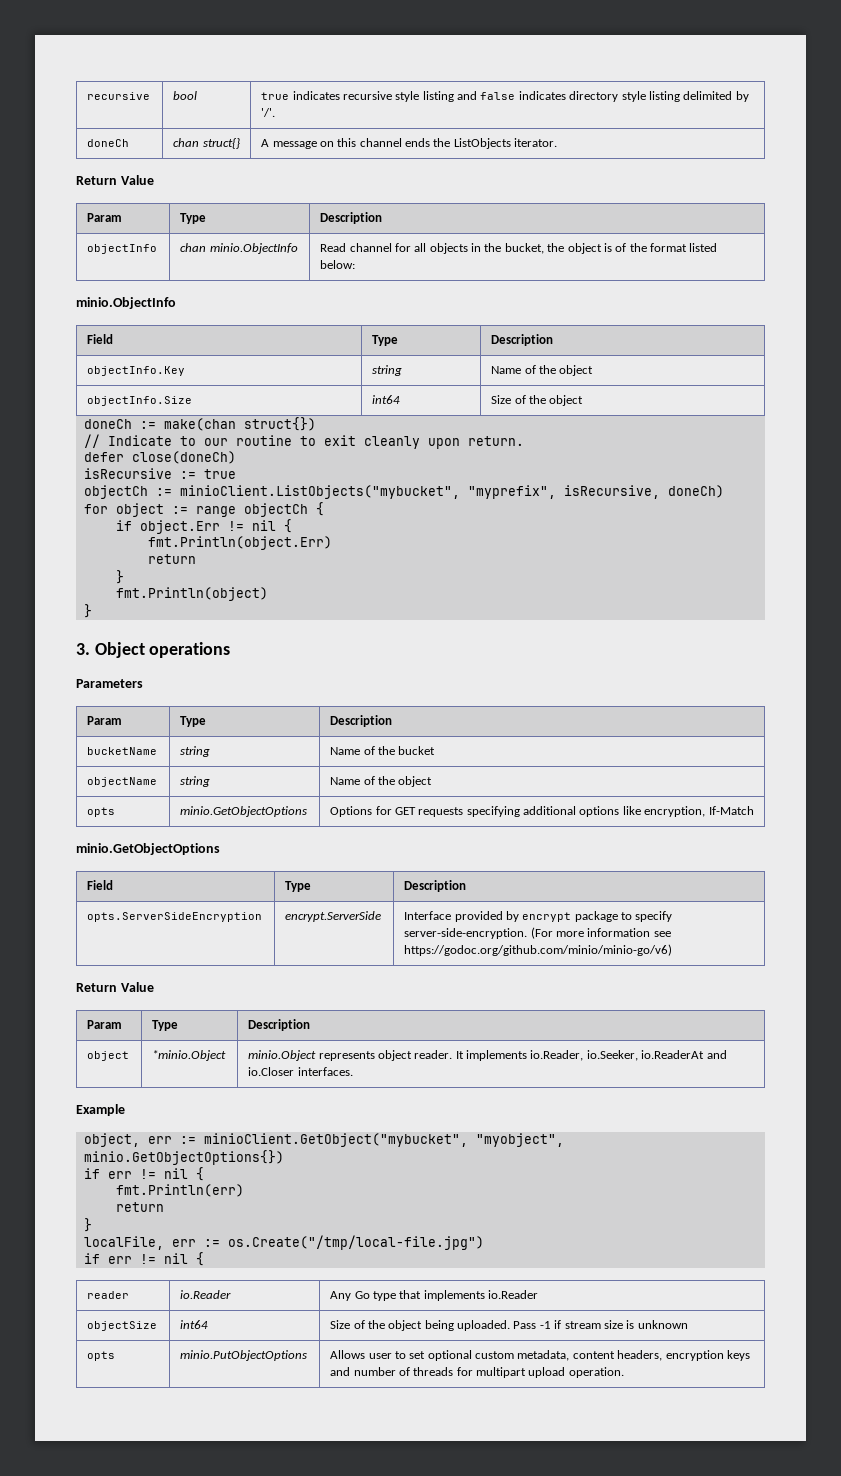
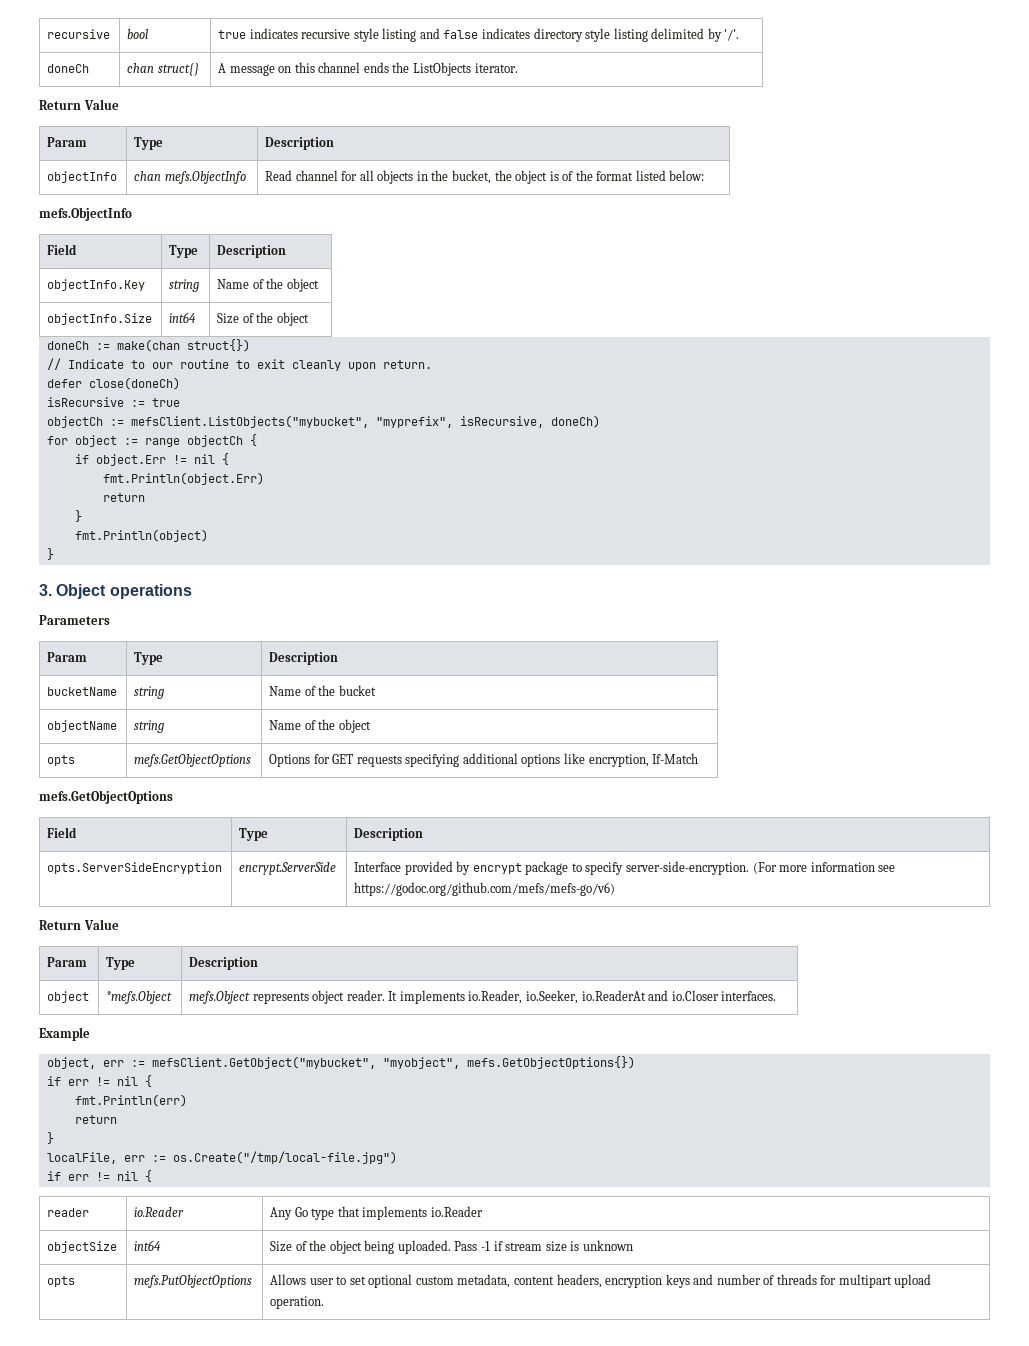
[209,243,298,254] minio.ObjectInfo -> [164,171,246,184] mefs.ObjectInfo
[76,297,176,309] minio.ObjectInfo -> [39,207,132,221] mefs.ObjectInfo
[180,485,461,499] minioClient.ListObjects("mybucket", -> [130,415,369,428] mefsClient.ListObjects("mybucket",
[180,806,308,817] minio.GetObjectOptions -> [134,754,252,767] mefs.GetObjectOptions
[76,843,220,855] minio.GetObjectOptions -> [39,790,173,804] mefs.GetObjectOptions
[404,944,673,956] https://godoc.org/github.com/minio/minio-go/v6) -> [354,882,616,896] https://godoc.org/github.com/mefs/mefs-go/v6)
[152,1050,227,1061] [248,1050,317,1061] *minio.Object | minio.Object -> [106,991,173,1004] [189,991,251,1004] *mefs.Object | mefs.Object
[204,1133,565,1147] [84,1150,285,1165] minioClient.GetObject("mybucket", "myobject", minio.GetObjectOptions{}) -> [151,1056,635,1069] mefsClient.GetObject("mybucket", "myobject", mefs.GetObjectOptions{})
[180,1350,308,1361] minio.PutObjectOptions -> [134,1275,253,1288] mefs.PutObjectOptions

